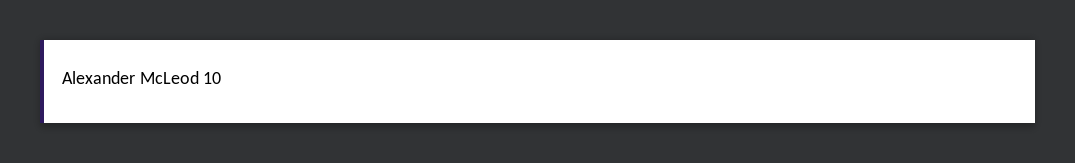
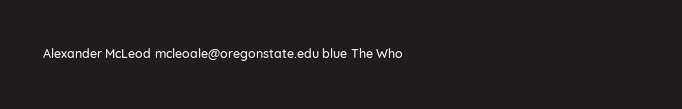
[203,72,222,84] 10 -> [154,48,403,61] mcleoale@oregonstate.edu blue The Who

